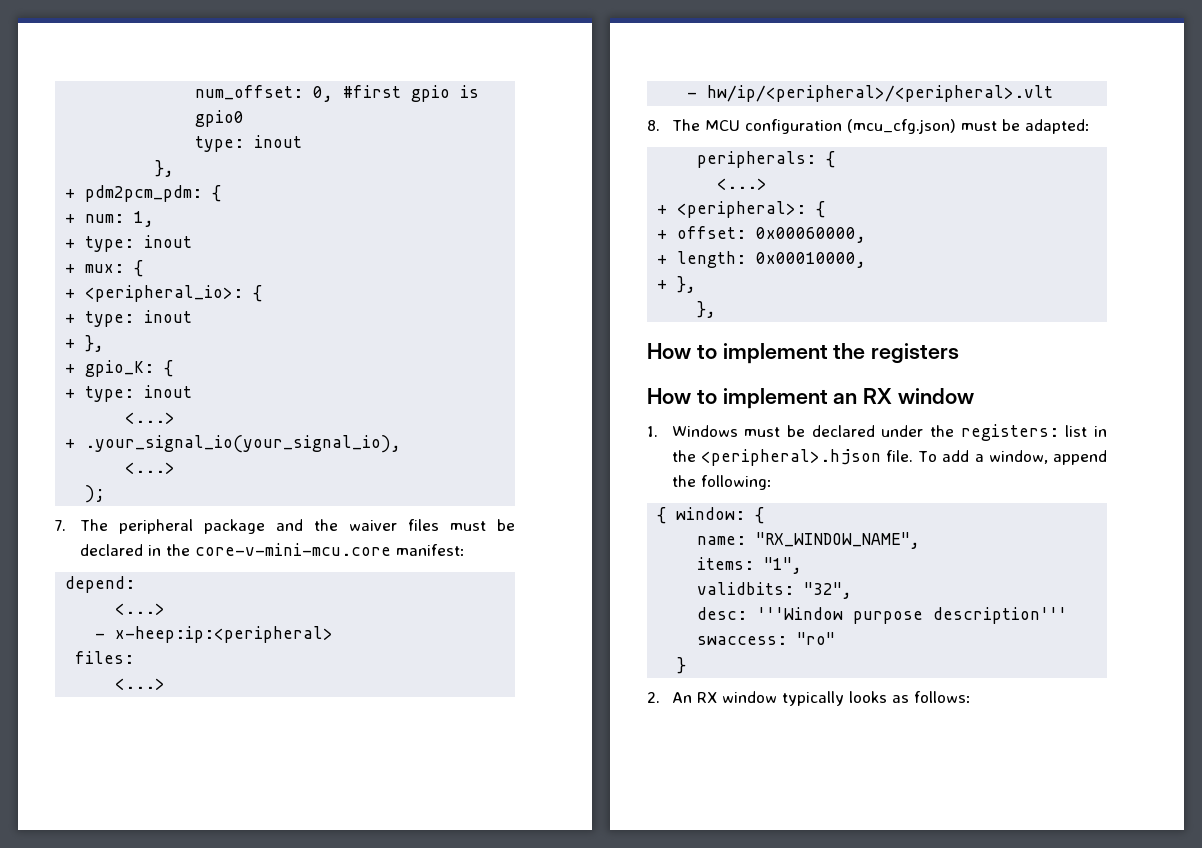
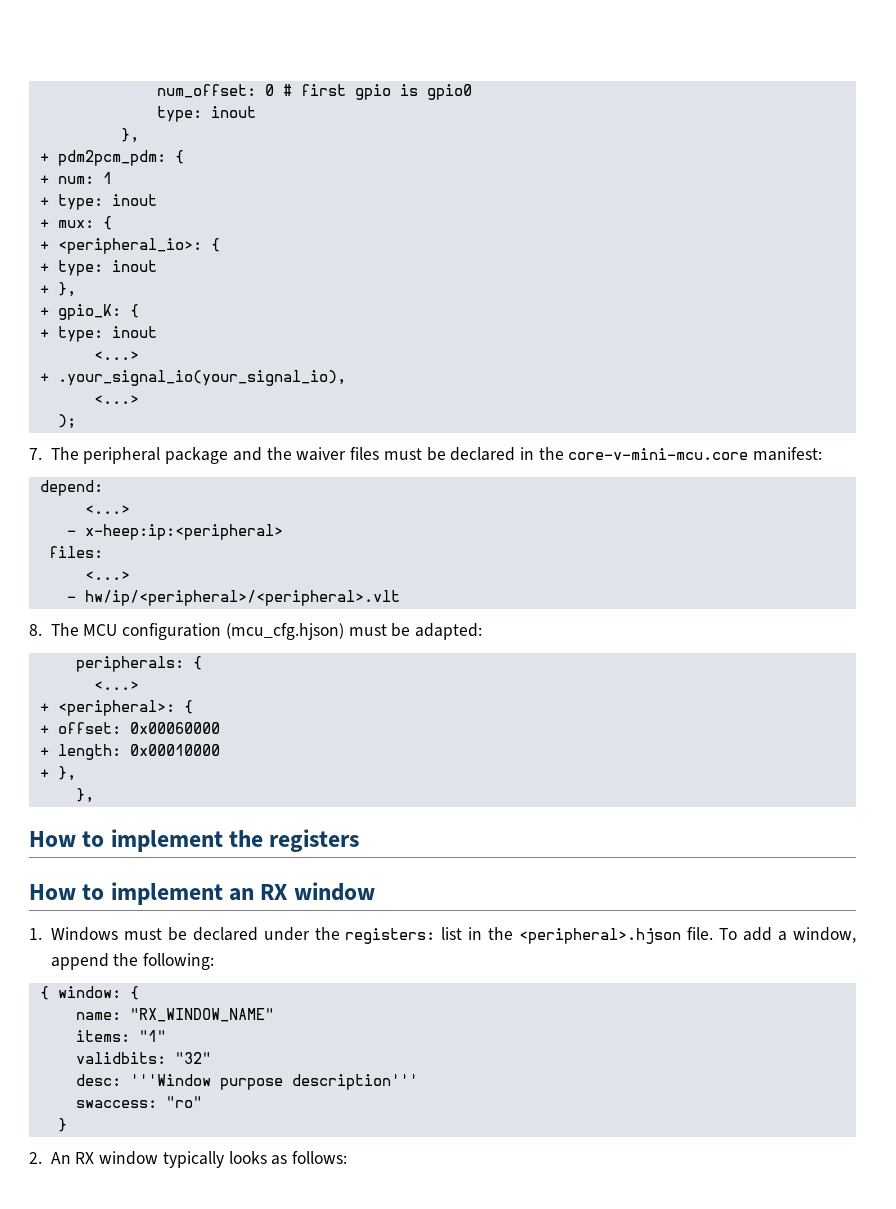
[313,85,402,102] 0, #first -> [264,84,346,96] 0 # first
[134,211,155,227] 1, -> [102,172,112,184] 1
[846,119,956,134] (mcu_cfg.json) -> [225,623,344,640] (mcu_cfg.hjson)
[756,227,867,243] 0x00060000, -> [129,722,220,734] 0x00060000
[756,252,867,268] 0x00010000, -> [129,744,220,756] 0x00010000
[756,532,921,549] "RX_WINDOW_NAME", -> [129,1008,274,1022] "RX_WINDOW_NAME"
[764,557,803,574] "1", -> [138,1030,166,1042] "1"
[804,582,853,599] "32", -> [174,1052,211,1064] "32"

